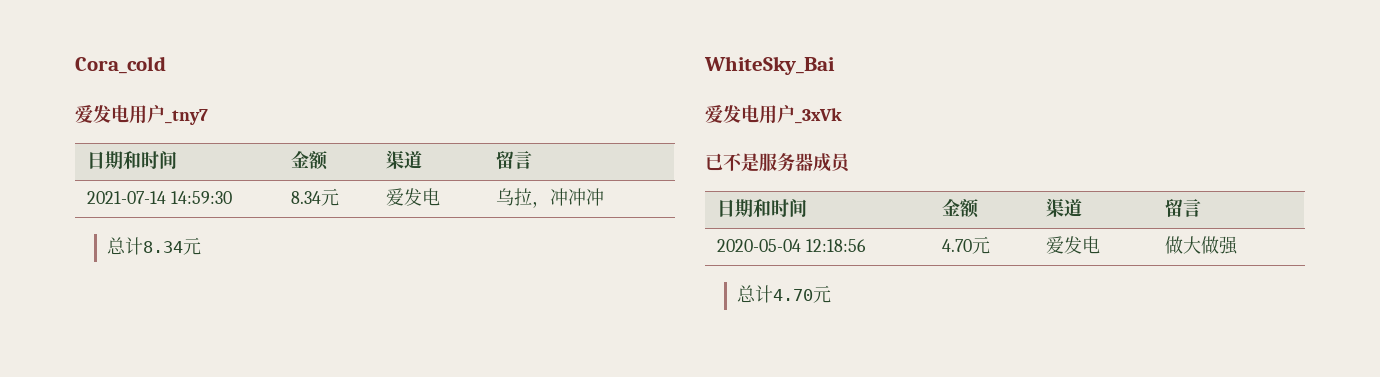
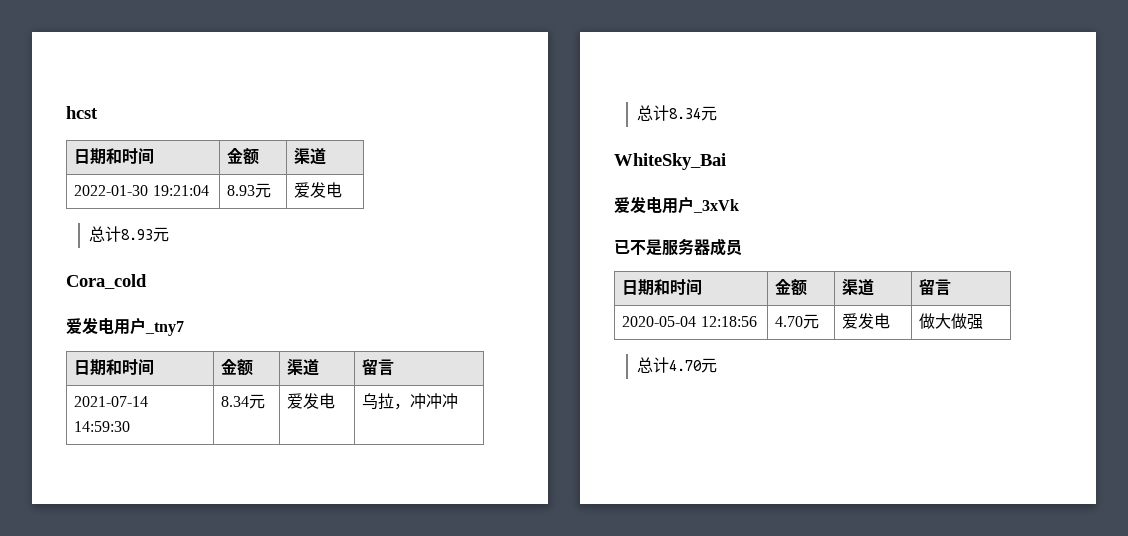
(75, 65) none -> [66,106,98,119] [74,148,155,165] [227,147,260,165] [294,147,327,165] [74,185,209,196] [227,183,272,198] [294,182,343,198] [88,226,169,242] hcst // 日期和时间 | 金额 | 渠道 // 2022-01-30 19:21:04 | 8.93元 | 爱发电 // 总计8.93元 //

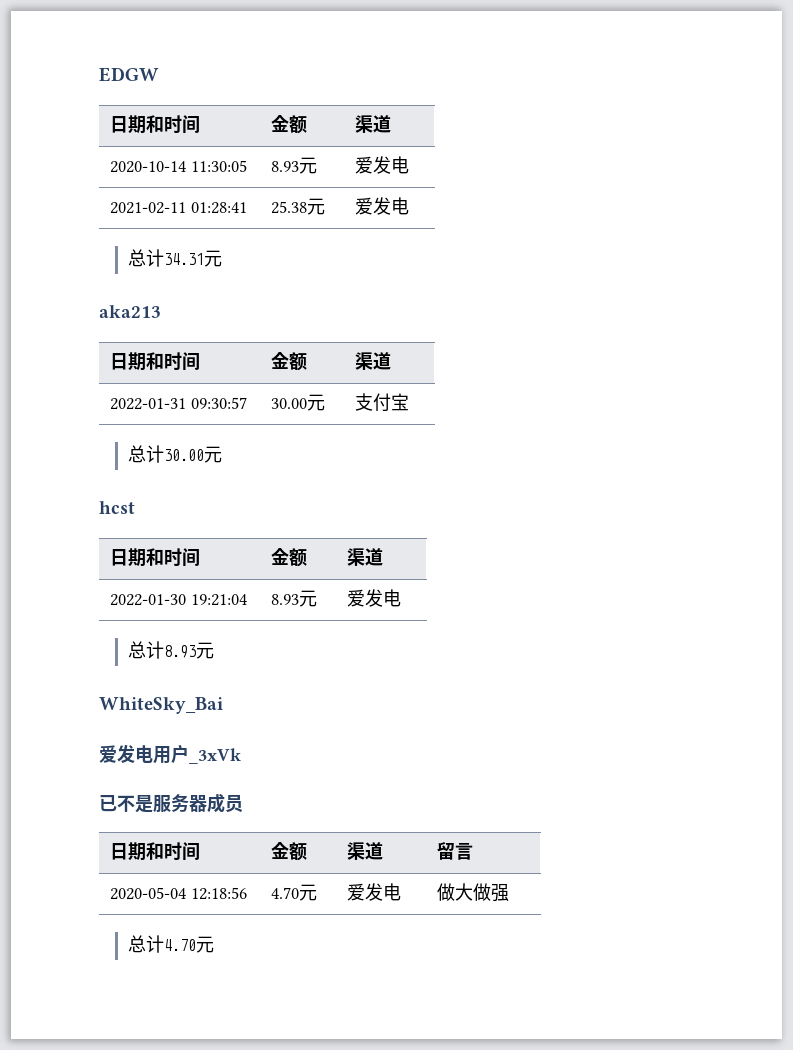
(66, 112) none -> [99,67,159,82] [110,115,201,134] [271,115,308,134] [355,115,392,133] [110,160,248,173] [271,157,318,174] [355,156,410,174] [110,202,248,214] [271,198,326,215] [355,197,410,215] [127,249,222,267] [99,305,161,318] [110,352,201,371] [271,352,308,371] [355,352,392,370] [110,397,248,410] [271,394,326,411] [355,393,410,412] [127,445,222,463] EDGW // 日期和时间 | 金额 | 渠道 // 2020-10-14 11:30:05 | 8.93元 | 爱发电 // 2021-02-11 01:28:41 | 25.38元 | 爱发电 // 总计34.31元 // aka213 // 日期和时间 | 金额 | 渠道 // 2022-01-31 09:30:57 | 30.00元 | 支付宝 // 总计30.00元 //
[66,274,147,289] [66,317,184,336] [74,359,155,376] [221,358,254,376] [287,358,320,376] [362,359,395,376] [74,396,149,407] [74,421,131,432] [221,394,266,409] [287,393,336,409] [362,393,459,410] [636,105,717,121] // Cora_cold // 爱发电用户_tny7 // 日期和时间 | 金额 | 渠道 | 留言 // 2021-07-14 14:59:30 | 8.34元 | 爱发电 | 乌拉，冲冲冲 // 总计8.34元 -> (214, 650) none

